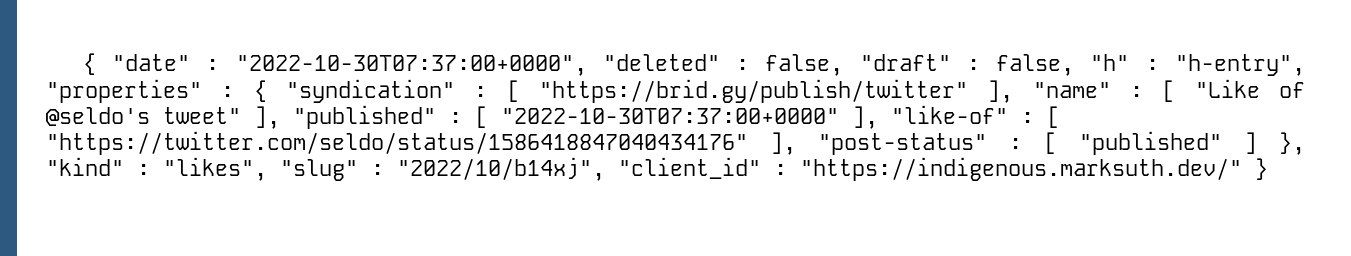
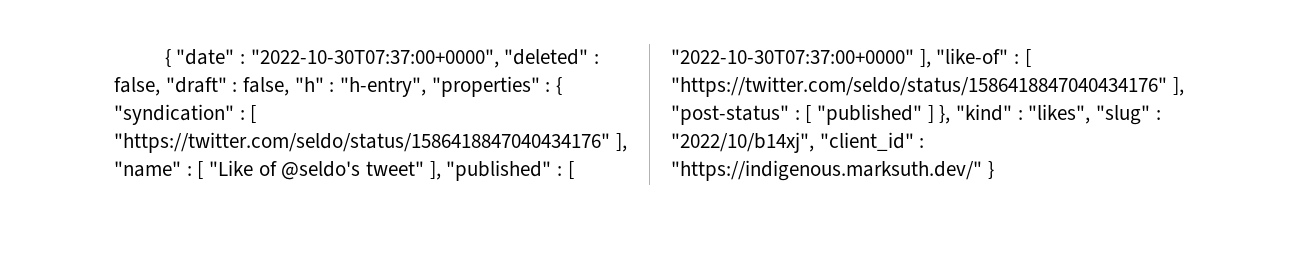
[539,79,968,103] "https://brid.gy/publish/twitter" -> [114,132,610,153] "https://twitter.com/seldo/status/1586418847040434176"

